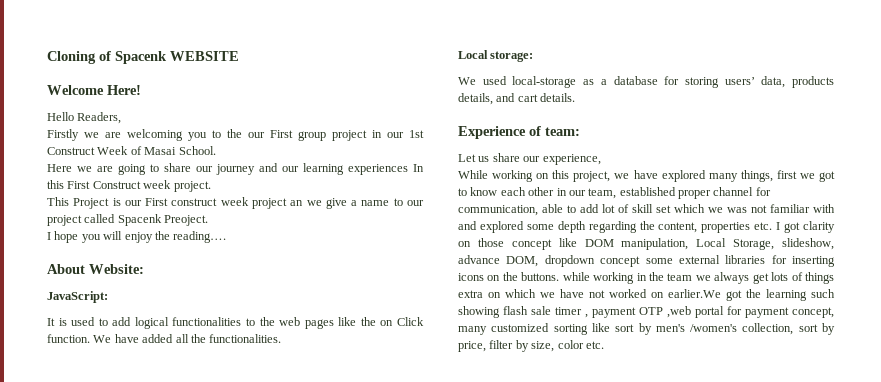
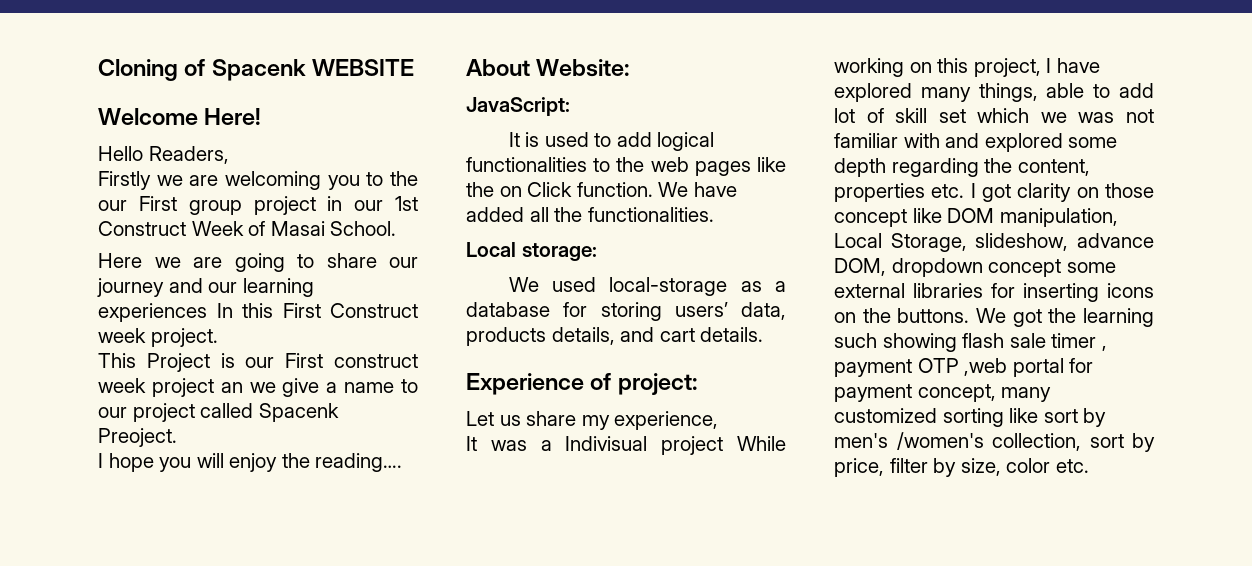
[545,127,580,136] team: -> [617,373,698,395] project:
[523,156,541,162] our -> [581,415,610,430] my
(601, 159) none -> [466,436,724,455] It was a Indivisual project
[614,173,630,179] we -> [1046,58,1052,73] I
[776,170,835,182] [458,187,771,199] [458,205,538,216] first we got to know each other in our team, established proper channel for communication, -> (1038, 92) none
[562,272,834,284] [458,289,721,298] while working in the team we always get lots of things extra on which we have not worked on earlier.We -> [976,308,1006,323] We

